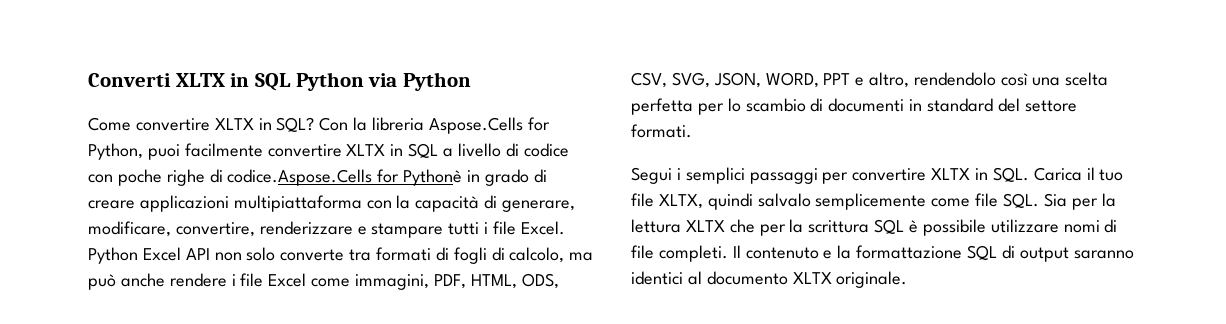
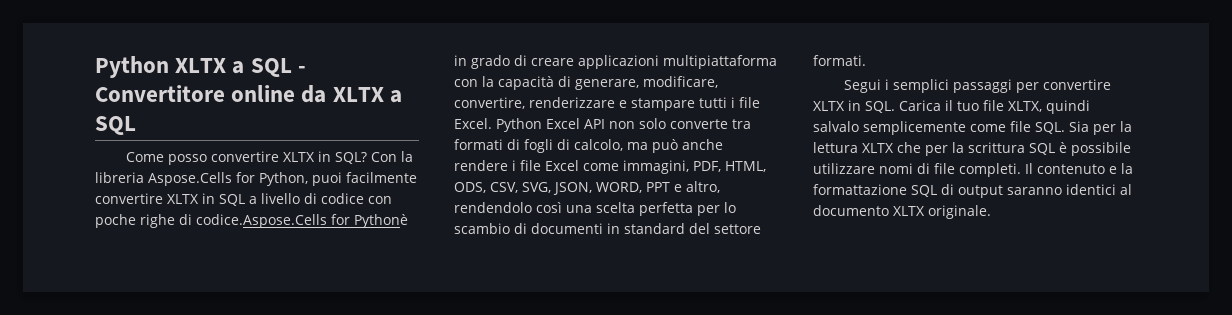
[88,72,472,91] Converti XLTX in SQL Python via Python -> [95,56,306,78] [95,85,402,103] [95,116,136,135] Python XLTX a SQL - Convertitore online da XLTX a SQL
(131, 124) none -> [167,154,207,165] posso

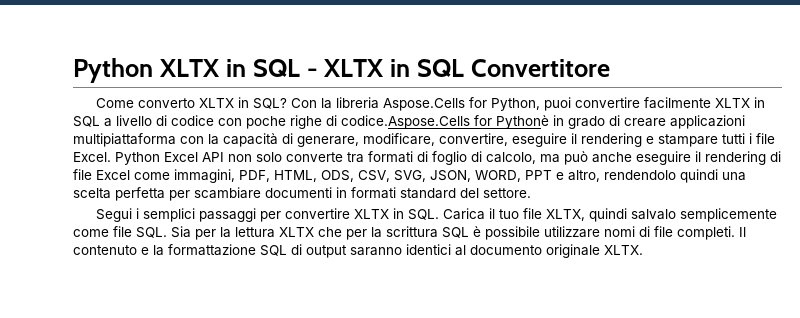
[232,61,245,74] a -> [225,59,246,77] in
[95,85,402,103] [95,116,136,135] Convertitore online da XLTX a SQL -> [323,59,611,77] XLTX in SQL Convertitore
[167,151,279,165] posso convertire -> [137,98,195,108] converto
[346,172,417,183] [95,193,163,204] facilmente convertire -> [574,97,711,109] convertire facilmente
[529,97,615,108] renderizzare -> [512,133,642,147] eseguire il rendering
[524,139,553,153] fogli -> [432,151,467,165] foglio
[454,160,516,171] rendere i -> [636,151,781,165] eseguire il rendering di
[536,202,562,213] così -> [680,169,718,183] quindi
[724,202,736,213] [454,223,527,234] lo scambio di -> [194,187,261,199] scambiare
(620, 228) none -> [351,187,396,199] formati
[714,224,761,234] [813,55,866,66] settore formati. -> [483,188,531,198] settore.
[893,205,991,219] XLTX originale. -> [546,244,643,258] originale XLTX.

